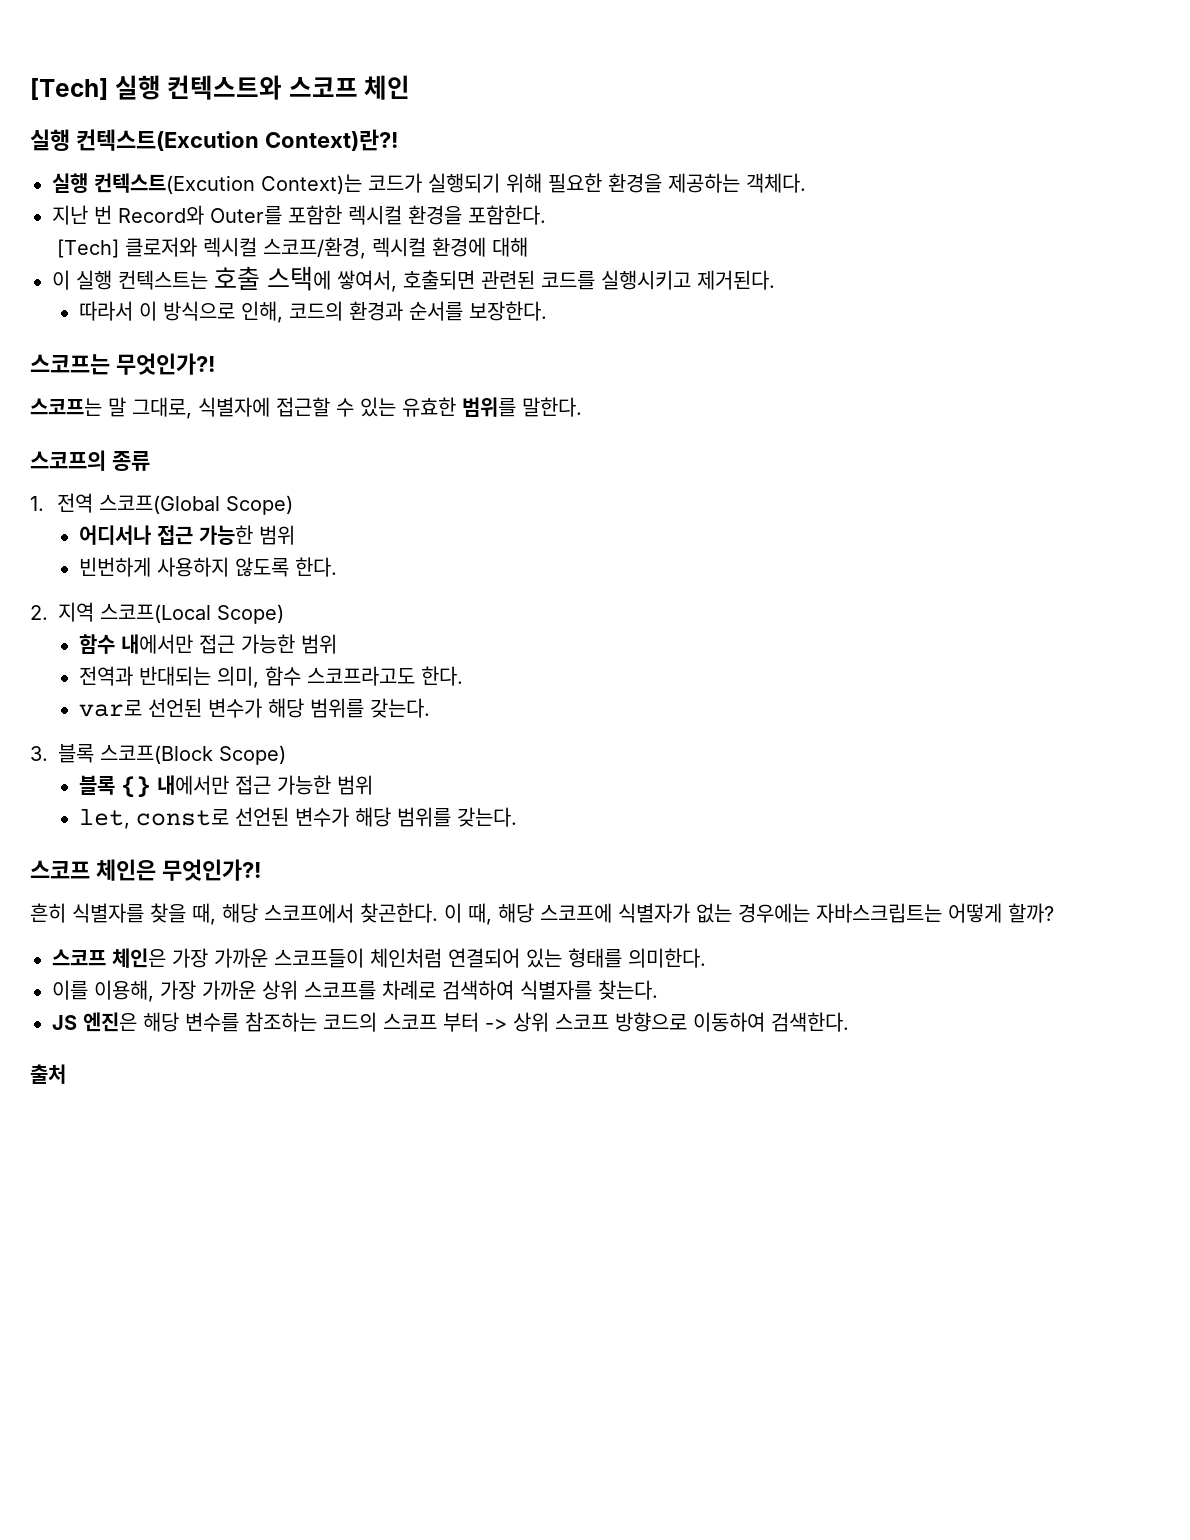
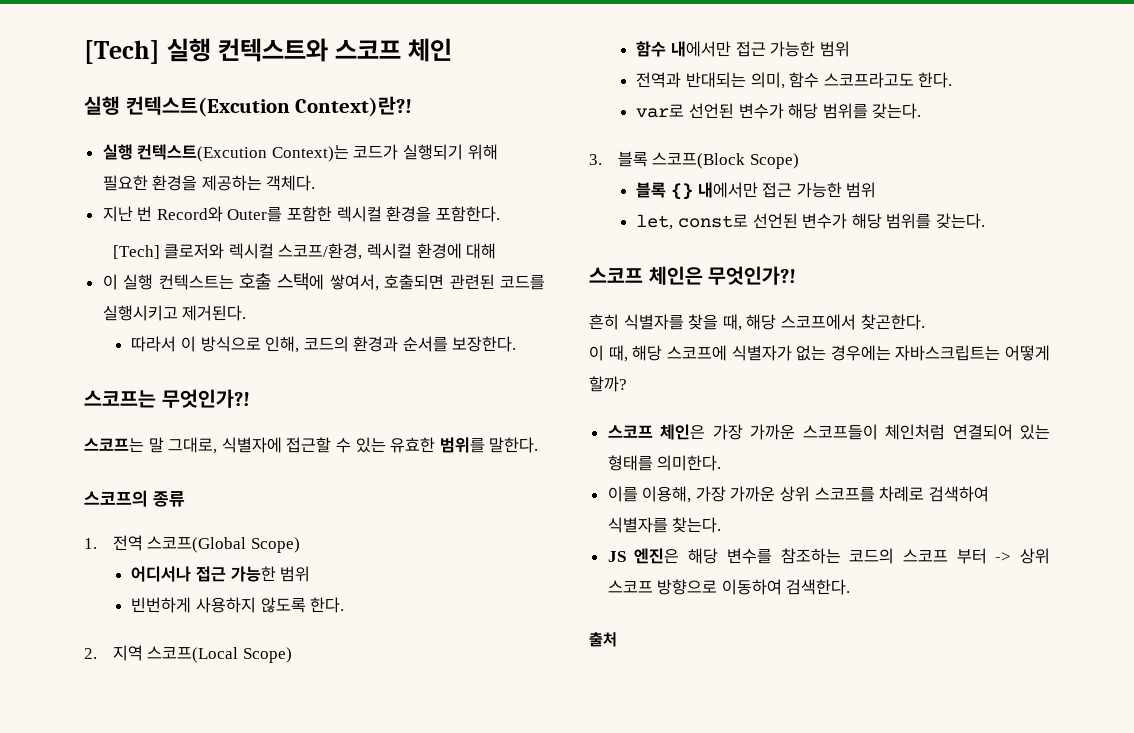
(438, 913) none -> (925, 322) //

